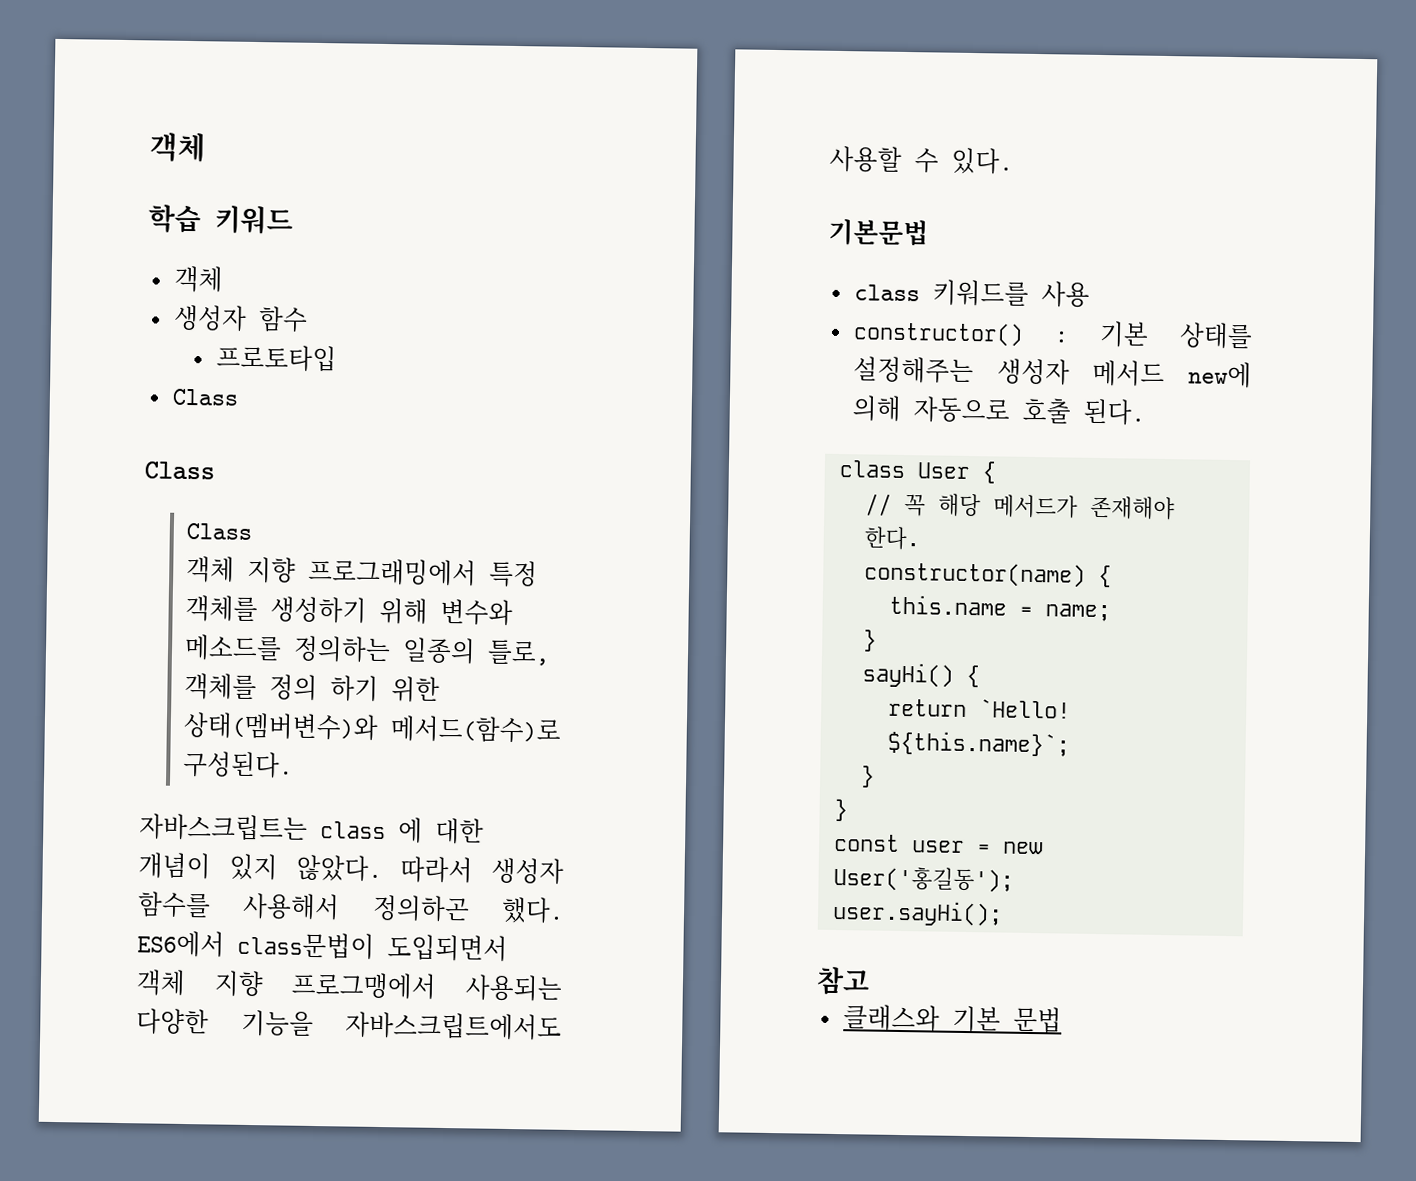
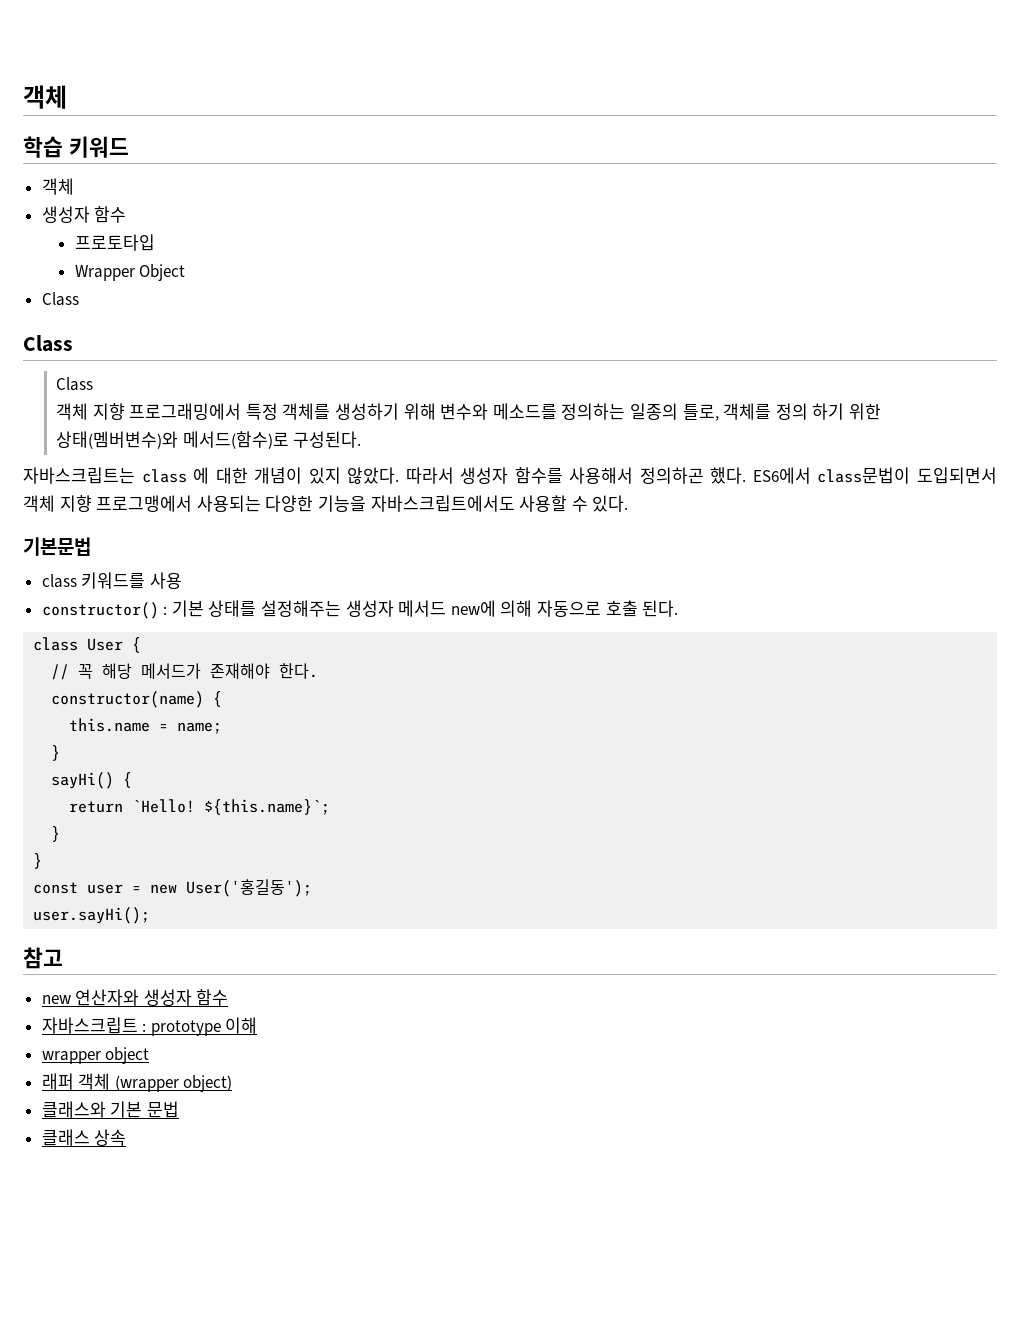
(338, 358) none -> [74,264,186,281] // Wrapper Object
(870, 981) none -> [41,989,229,1006] [41,1017,258,1036] [41,1047,150,1064] [41,1073,233,1092] // new 연산자와 생성자 함수 // 자바스크립트 : prototype 이해 // wrapper object // 래퍼 객체 (wrapper object)
(1062, 1020) none -> [41,1129,127,1146] // 클래스 상속

